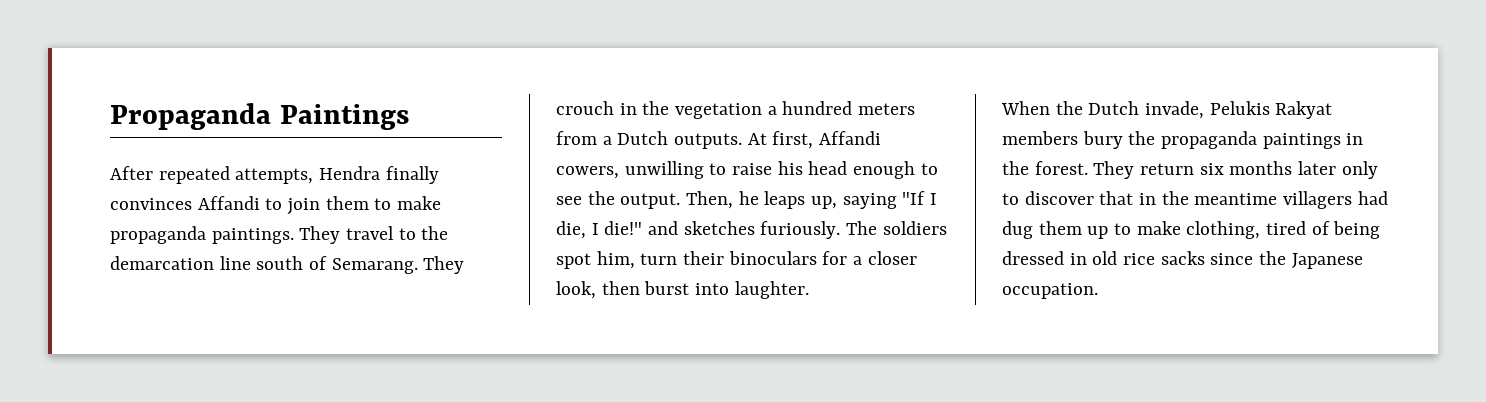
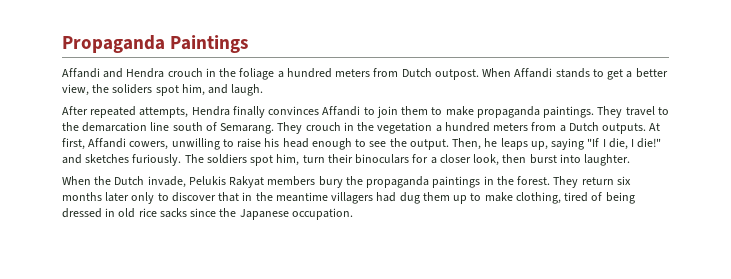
(409, 117) none -> [62,68,668,80] [62,84,264,96] // Affandi and Hendra crouch in the foliage a hundred meters from Dutch outpost. When Affandi stands to get a better view, the soliders spot him, and laugh.

